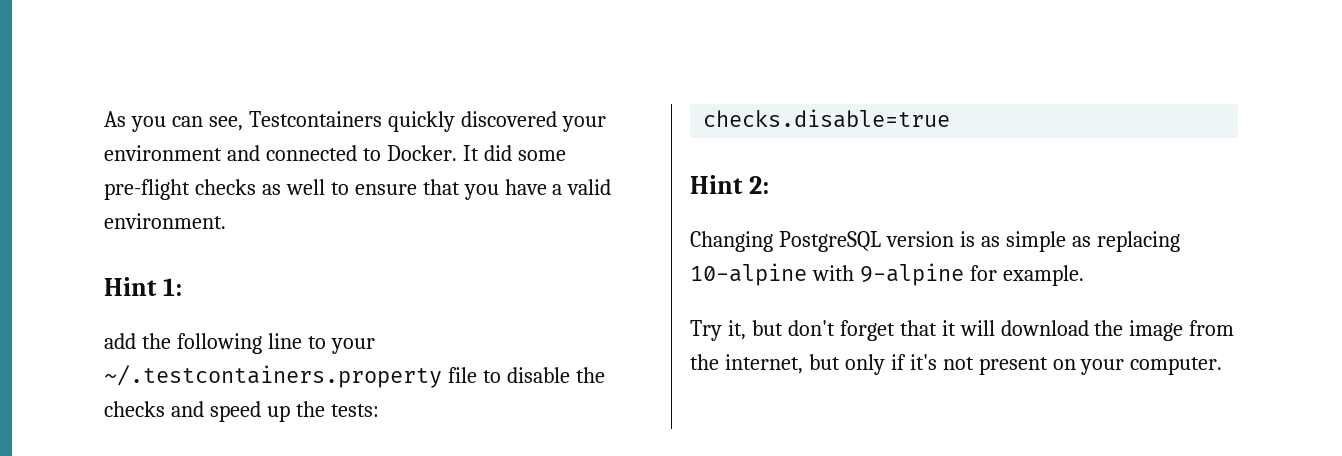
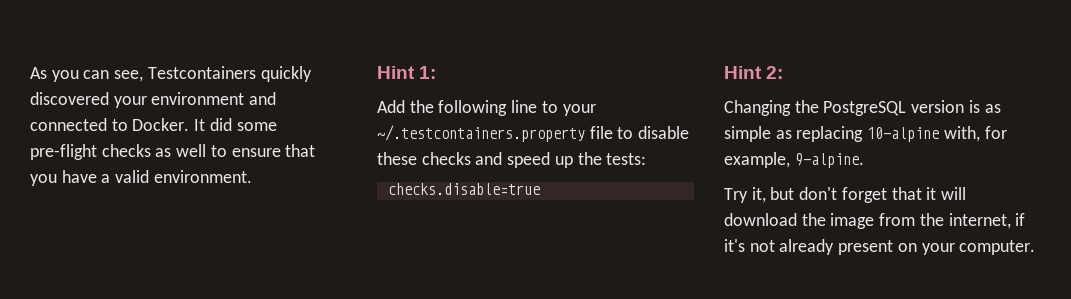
[104,333,136,349] add -> [377,100,405,113] Add
[575,367,605,383] the -> [377,152,417,165] these
(773, 241) none -> [794,100,819,113] the
[811,263,1084,286] with 9-alpine for example. -> [943,126,1007,142] [724,152,864,168] with, for example, 9-alpine.
[808,354,885,375] but only -> (1011, 221) none
(974, 363) none -> [779,239,835,255] already

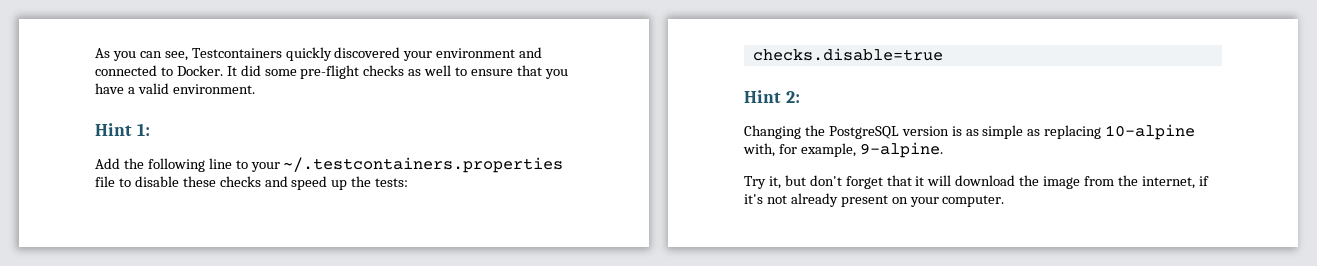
[377,125,585,142] ~/.testcontainers.property -> [283,157,564,173] ~/.testcontainers.properties

